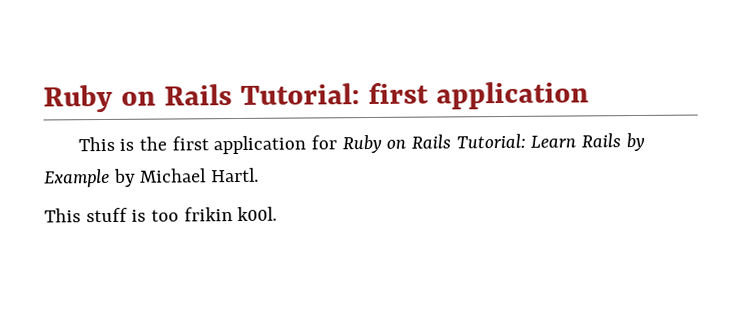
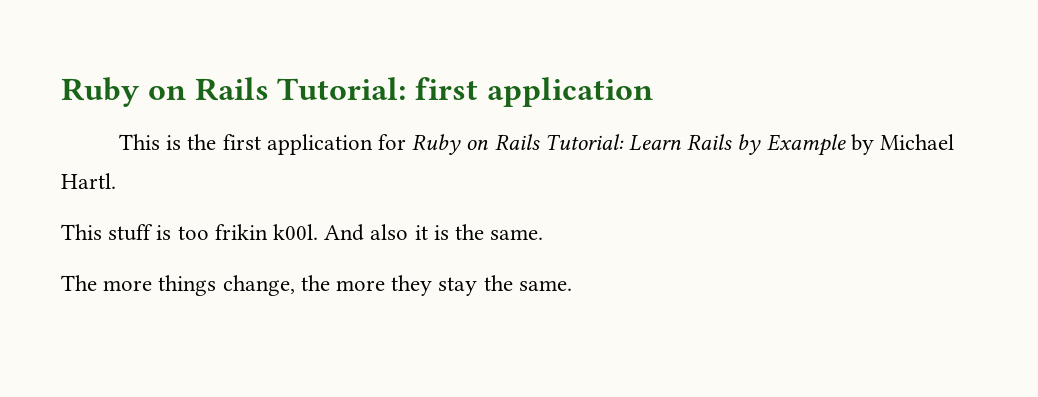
(278, 214) none -> [324,224,544,241] [61,275,572,296] And also it is the same. // The more things change, the more they stay the same.

